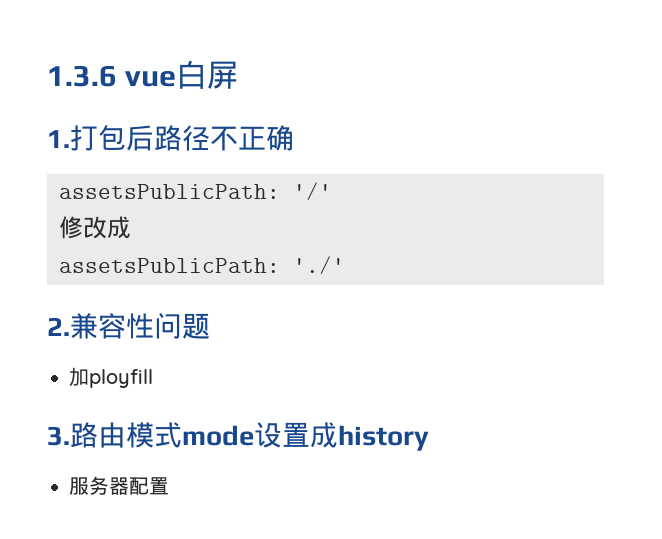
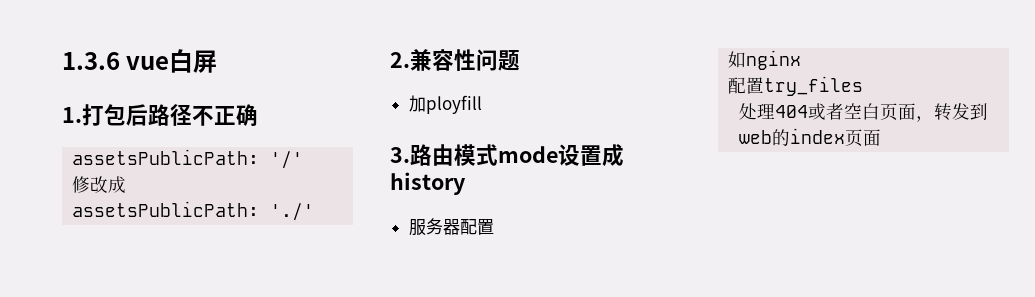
(169, 486) none -> [728,50,802,70] [728,76,864,96] [739,103,989,122] [739,128,882,147] // 如nginx // 配置try_files // 处理404或者空白页面，转发到web的index页面

